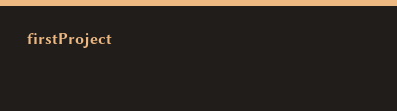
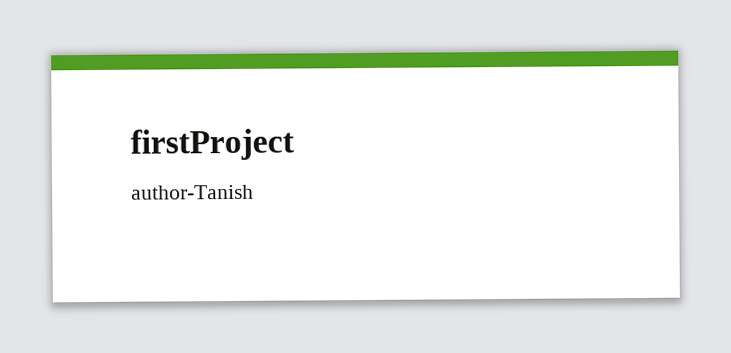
(112, 40) none -> [131,184,254,200] // author-Tanish

